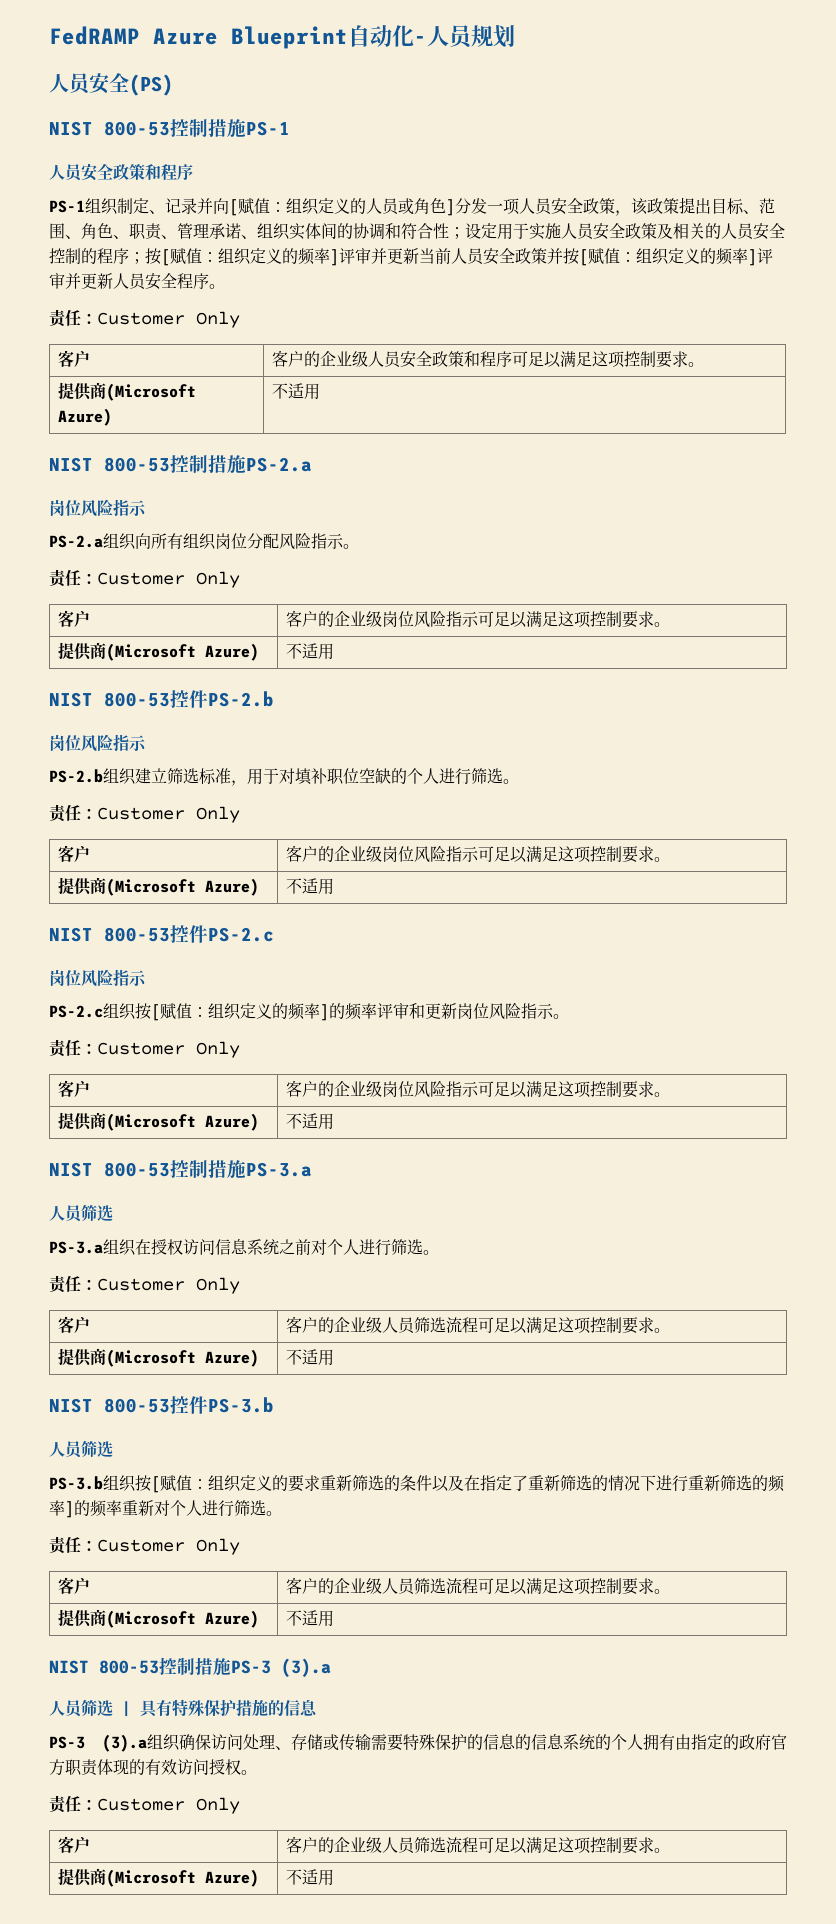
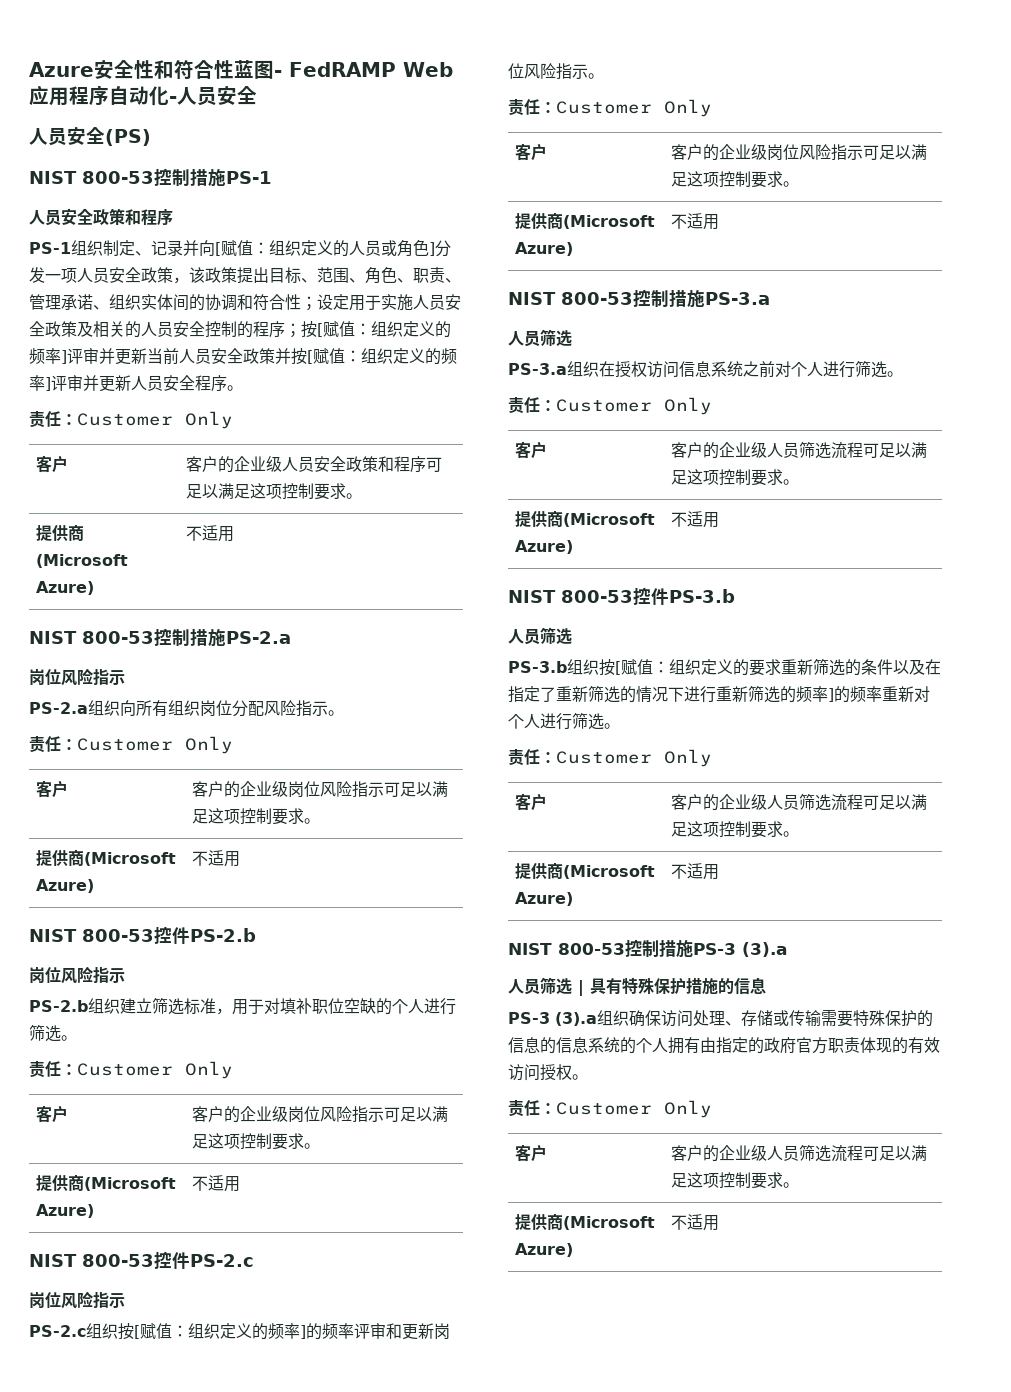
[49,26,348,49] FedRAMP Azure Blueprint -> [29,60,453,79] [29,85,109,106] Azure安全性和符合性蓝图- FedRAMP Web应用程序
[471,25,515,48] 规划 -> [217,86,257,105] 安全

